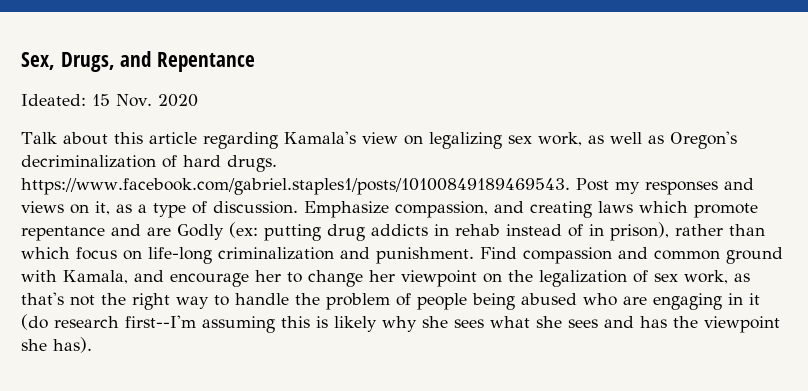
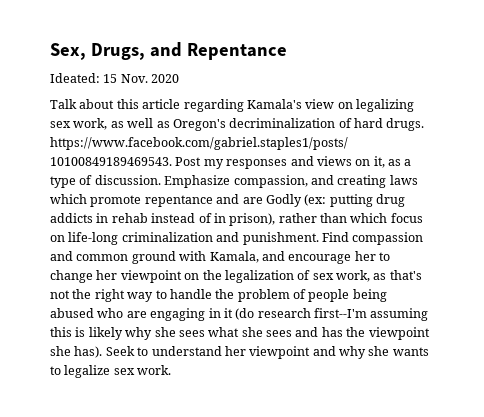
(92, 345) none -> [105,346,429,359] [50,365,172,378] Seek to understand her viewpoint and why she wants to legalize sex work.

